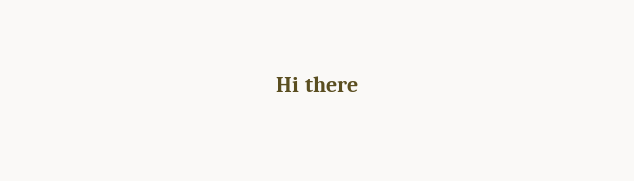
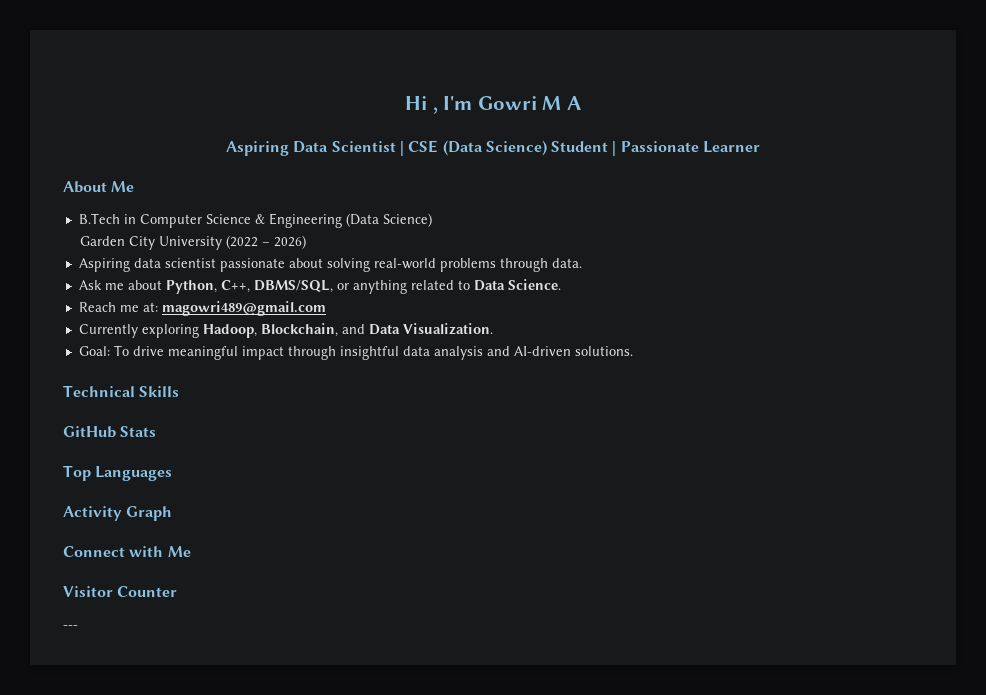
[304,76,358,92] there -> [432,96,581,114] [225,140,761,156] [63,181,135,193] [78,213,432,228] [79,235,306,250] [78,258,582,272] [78,279,561,294] [78,301,326,316] [78,323,493,338] [78,345,633,360] [63,385,180,397] [63,426,157,438] [63,465,173,481] [63,506,173,521] [63,546,191,557] [63,586,178,597] [63,625,78,629] , I'm Gowri M A // Aspiring Data Scientist | CSE (Data Science) Student | Passionate Learner // About Me // B.Tech in Computer Science & Engineering (Data Science) // Garden City University (2022 – 2026) // Aspiring data scientist passionate about solving real-world problems through data. // Ask me about Python, C++, DBMS/SQL, or anything related to Data Science. // Reach me at: magowri489@gmail.com // Currently exploring Hadoop, Blockchain, and Data Visualization. // Goal: To drive meaningful impact through insightful data analysis and AI-driven solutions. // Technical Skills // GitHub Stats // Top Languages // Activity Graph // Connect with Me // Visitor Counter // ---

